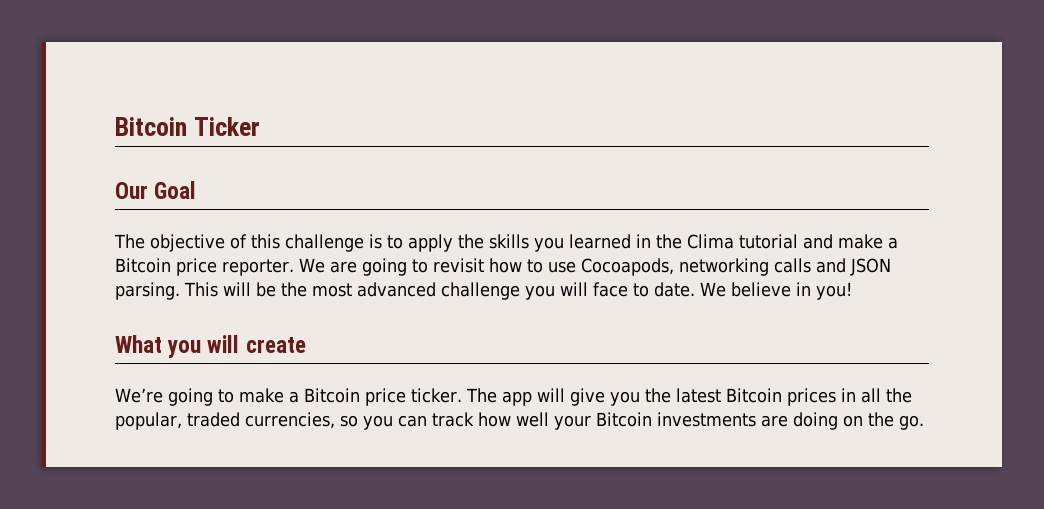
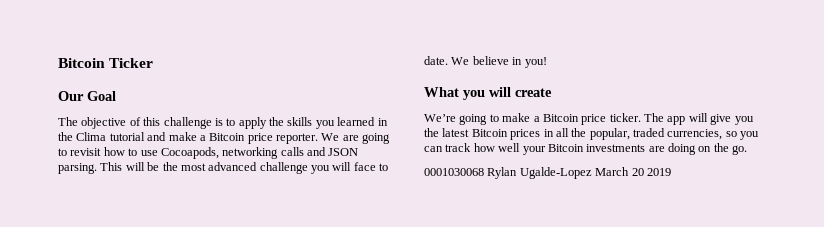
(924, 422) none -> [424,167,671,179] // 0001030068 Rylan Ugalde-Lopez March 20 2019

